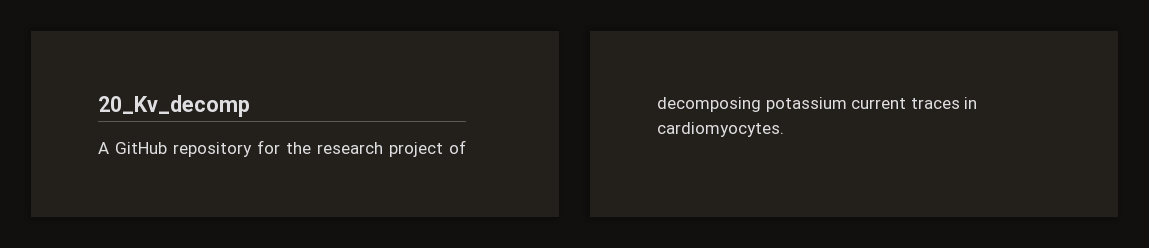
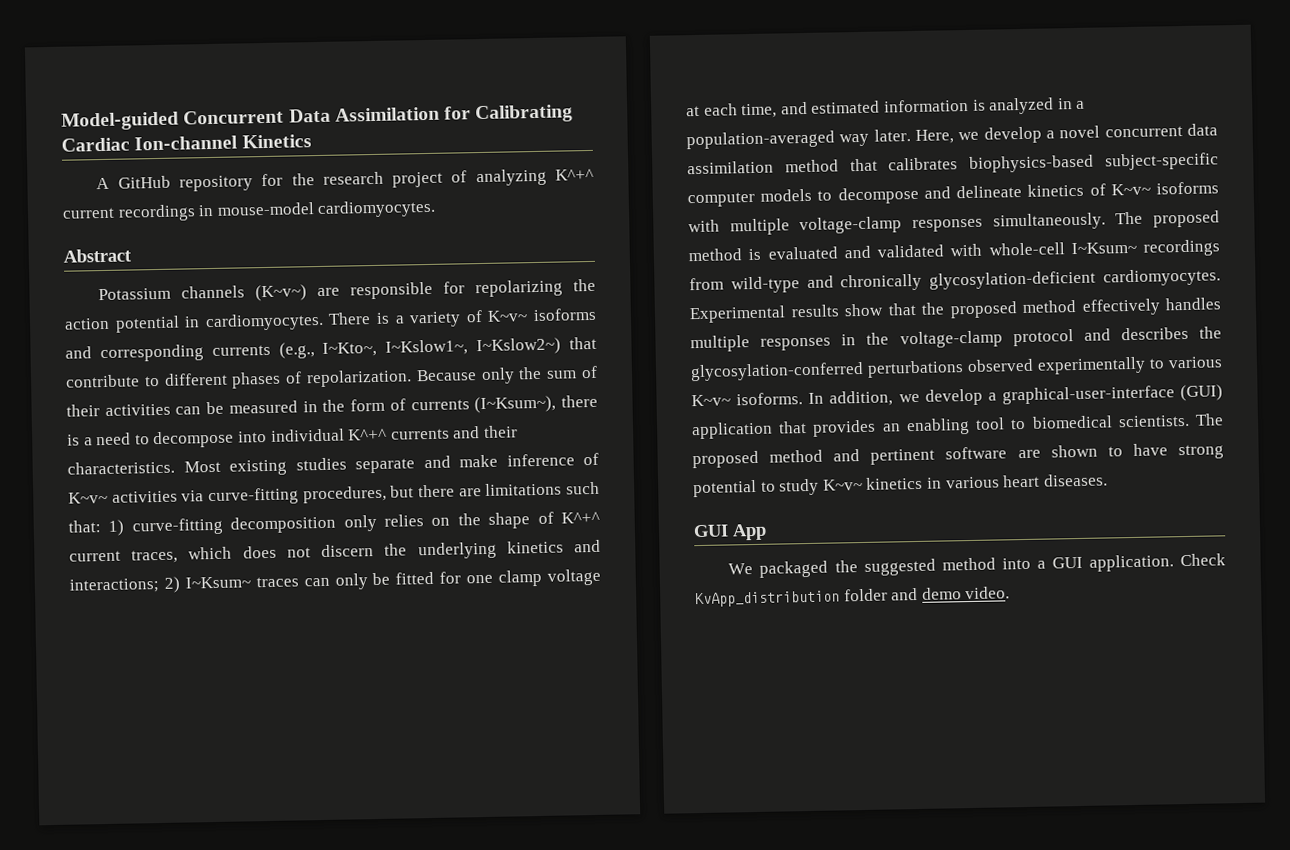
[98,95,250,117] 20_Kv_decomp -> [61,104,574,131] [61,134,312,152] Model-guided Concurrent Data Assimilation for Calibrating Cardiac Ion-channel Kinetics
[657,97,978,112] [657,122,784,137] decomposing potassium current traces in cardiomyocytes. -> [475,168,594,187] [62,199,437,222] [63,248,132,263] [98,278,596,302] [64,307,598,333] [65,336,597,363] [65,365,598,389] [66,394,598,417] [67,425,518,449] [67,452,599,476] [68,481,600,506] [68,511,600,536] [69,539,601,564] [69,568,602,594] [686,97,1086,119] [686,123,1218,150] [687,152,1219,175] [687,181,1219,208] [688,210,1220,236] [688,239,1220,262] [689,268,1221,294] [689,297,1221,324] [690,326,1222,353] [690,356,1223,382] [691,384,1223,407] [691,413,1224,440] [692,443,1224,469] [693,473,1108,498] [693,523,767,541] [728,553,1226,578] [695,586,1011,608] analyzing K^+^ current recordings in mouse-model cardiomyocytes. // Abstract // Potassium channels (K~v~) are responsible for repolarizing the action potential in cardiomyocytes. There is a variety of K~v~ isoforms and corresponding currents (e.g., I~Kto~, I~Kslow1~, I~Kslow2~) that contribute to different phases of repolarization. Because only the sum of their activities can be measured in the form of currents (I~Ksum~), there is a need to decompose into individual K^+^ currents and their characteristics. Most existing studies separate and make inference of K~v~ activities via curve-fitting procedures, but there are limitations such that: 1) curve-fitting decomposition only relies on the shape of K^+^ current traces, which does not discern the underlying kinetics and interactions; 2) I~Ksum~ traces can only be fitted for one clamp voltage at each time, and estimated information is analyzed in a population-averaged way later. Here, we develop a novel concurrent data assimilation method that calibrates biophysics-based subject-specific computer models to decompose and delineate kinetics of K~v~ isoforms with multiple voltage-clamp responses simultaneously. The proposed method is evaluated and validated with whole-cell I~Ksum~ recordings from wild-type and chronically glycosylation-deficient cardiomyocytes. Experimental results show that the proposed method effectively handles multiple responses in the voltage-clamp protocol and describes the glycosylation-conferred perturbations observed experimentally to various K~v~ isoforms. In addition, we develop a graphical-user-interface (GUI) application that provides an enabling tool to biomedical scientists. The proposed method and pertinent software are shown to have strong potential to study K~v~ kinetics in various heart diseases. // GUI App // We packaged the suggested method into a GUI application. Check KvApp_distribution folder and demo video.

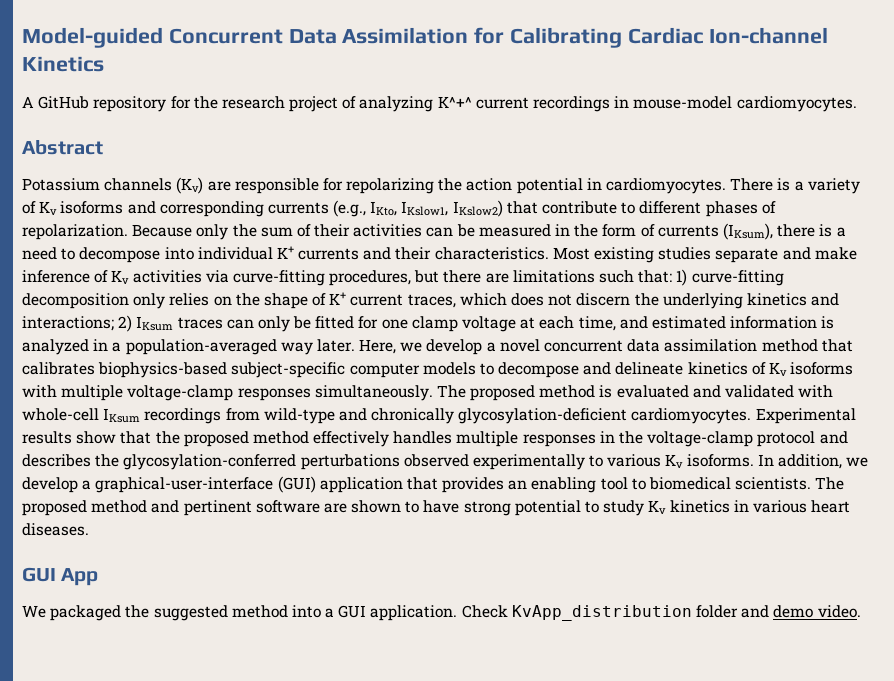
[255,284,308,302] (K~v~) -> [176,177,204,194] (Kv)
[487,310,529,322] K~v~ -> [39,201,58,215] Kv
[322,337,562,357] I~Kto~, I~Kslow1~, I~Kslow2~) -> [370,200,503,217] IKto, IKslow1, IKslow2)
[474,395,557,414] (I~Ksum~), -> [722,223,773,240] (IKsum),
[348,428,388,441] K^+^ -> [276,246,294,259] K+
[68,491,108,504] K~v~ -> [111,270,130,284] Kv
[560,511,600,524] K^+^ -> [329,292,347,305] K+
[184,576,251,589] I~Ksum~ -> [136,316,174,331] IKsum
[1110,183,1151,196] K~v~ -> [769,362,788,376] Kv
[1070,241,1137,255] I~Ksum~ -> [103,408,141,423] IKsum
[691,394,731,407] K~v~ -> [665,454,684,468] Kv
[822,478,863,491] K~v~ -> [648,500,667,514] Kv

